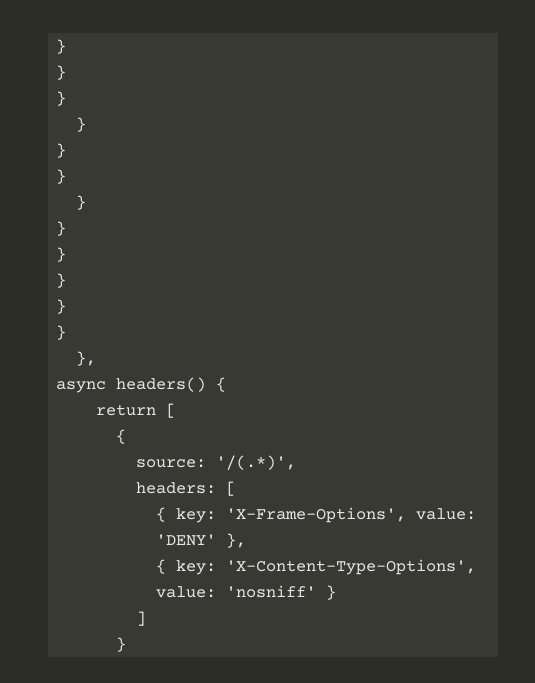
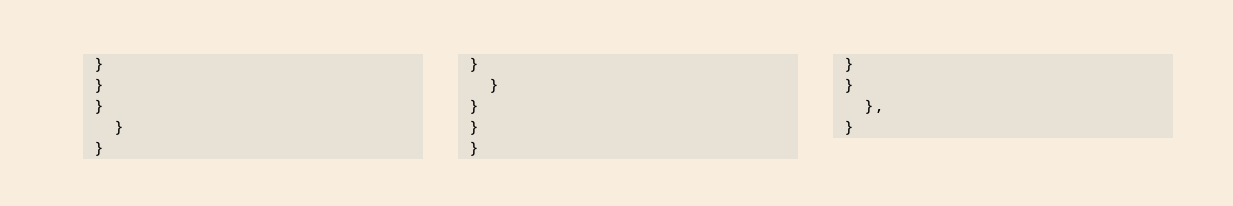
[56,377,227,393] [96,403,177,418] [116,429,127,444] [136,455,297,470] [136,481,237,496] [156,507,477,523] [156,533,247,548] [156,559,477,575] [156,585,337,600] [136,611,147,626] [116,637,127,652] async headers() { // return [ // { // source: '/(.*)', // headers: [ // { key: 'X-Frame-Options', value: 'DENY' }, // { key: 'X-Content-Type-Options', value: 'nosniff' } // ] // } -> [844,120,855,135] }

